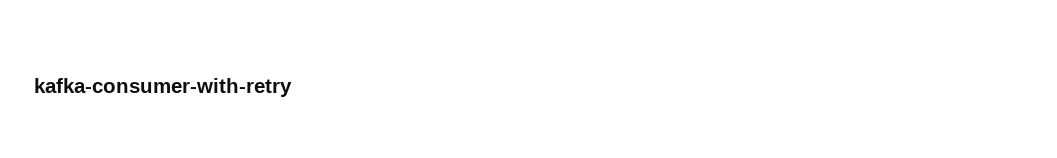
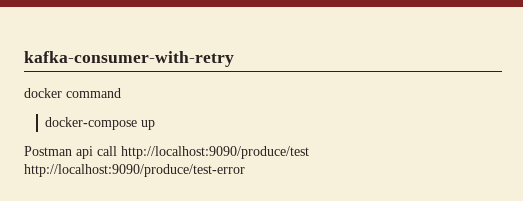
(292, 87) none -> [24,88,121,98] [45,117,156,130] [24,146,309,159] [24,164,245,177] // docker command // docker-compose up // Postman api call http://localhost:9090/produce/test http://localhost:9090/produce/test-error

